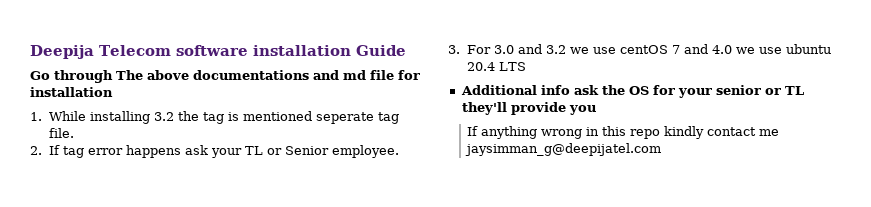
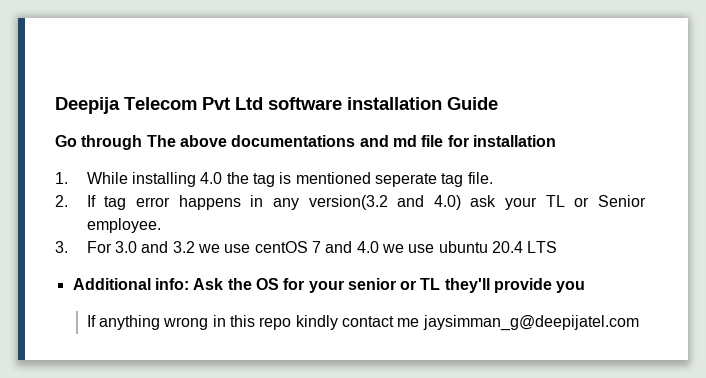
(171, 50) none -> [202,97,263,110] Pvt Ltd
[154,112,175,121] 3.2 -> [200,172,223,184] 4.0
(182, 151) none -> [250,195,461,210] in any version(3.2 and 4.0)
[540,85,599,95] info ask -> [154,278,224,290] info: Ask

